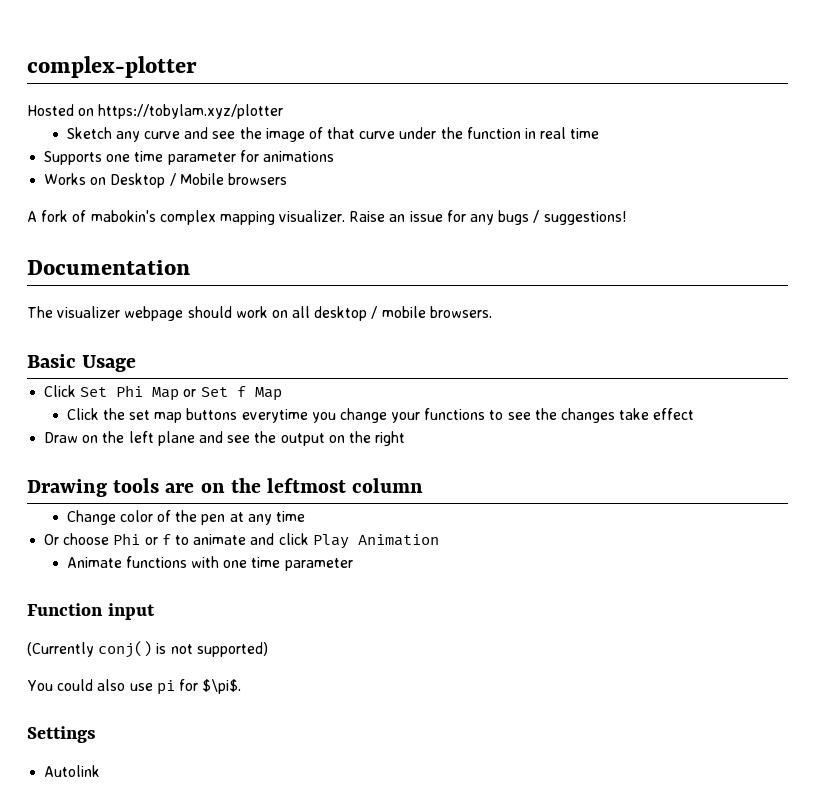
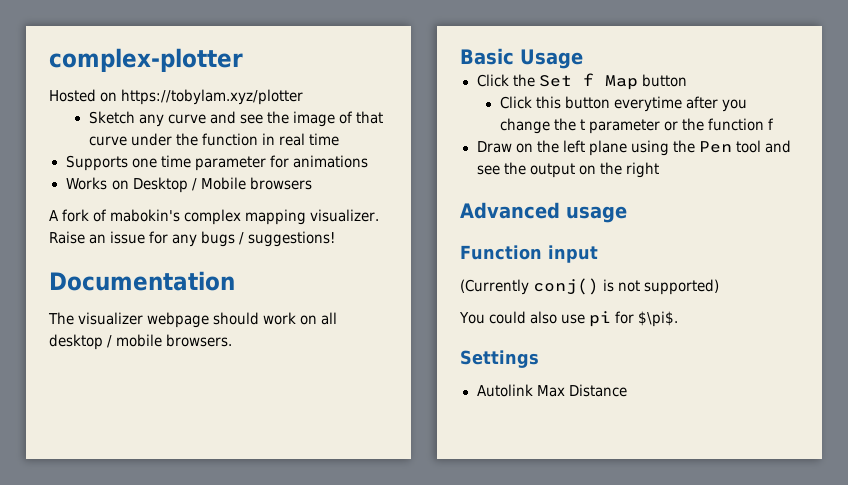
[80,385,197,401] Set Phi Map or -> [512,74,535,87] the
[66,408,695,423] // Click the set map buttons everytime you change your functions to see the changes take effect -> [641,74,687,87] [499,96,748,112] [499,118,775,134] button // Click this button everytime after you change the t parameter or the function f
(195, 438) none -> [630,140,761,156] using the Pen tool
[27,478,424,497] [66,510,305,525] [44,533,439,549] [66,556,353,571] Drawing tools are on the leftmost column // Change color of the pen at any time // Or choose Phi or f to animate and click Play Animation // Animate functions with one time parameter -> [460,202,627,223] Advanced usage
(101, 771) none -> [536,384,627,397] Max Distance

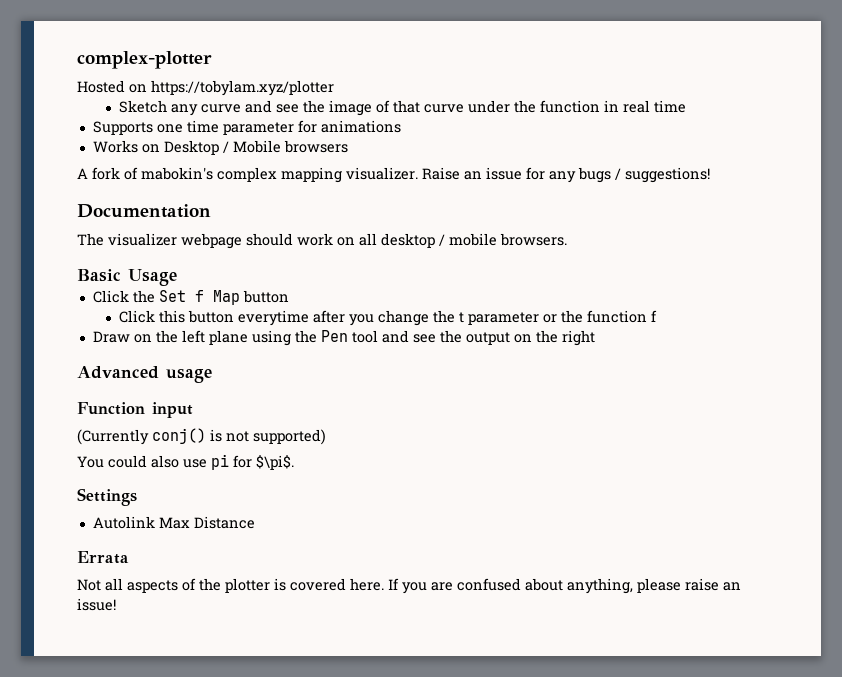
(627, 390) none -> [77,551,129,564] [77,578,741,594] [77,598,116,611] // Errata // Not all aspects of the plotter is covered here. If you are confused about anything, please raise an issue!

